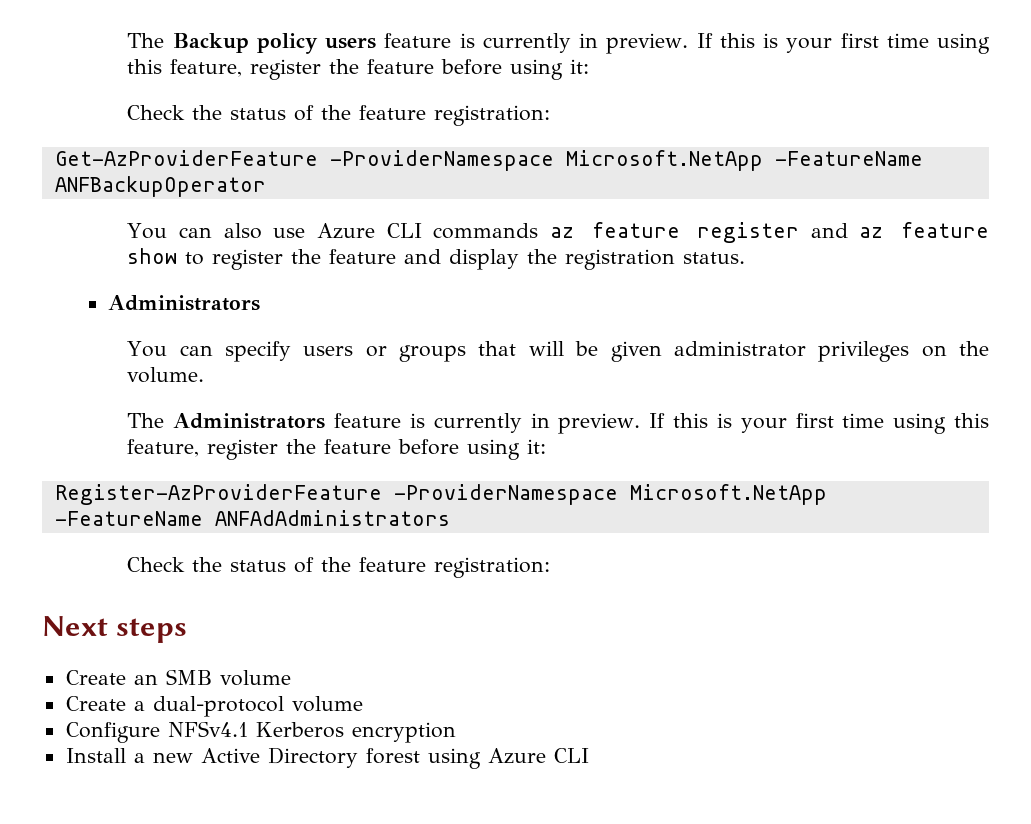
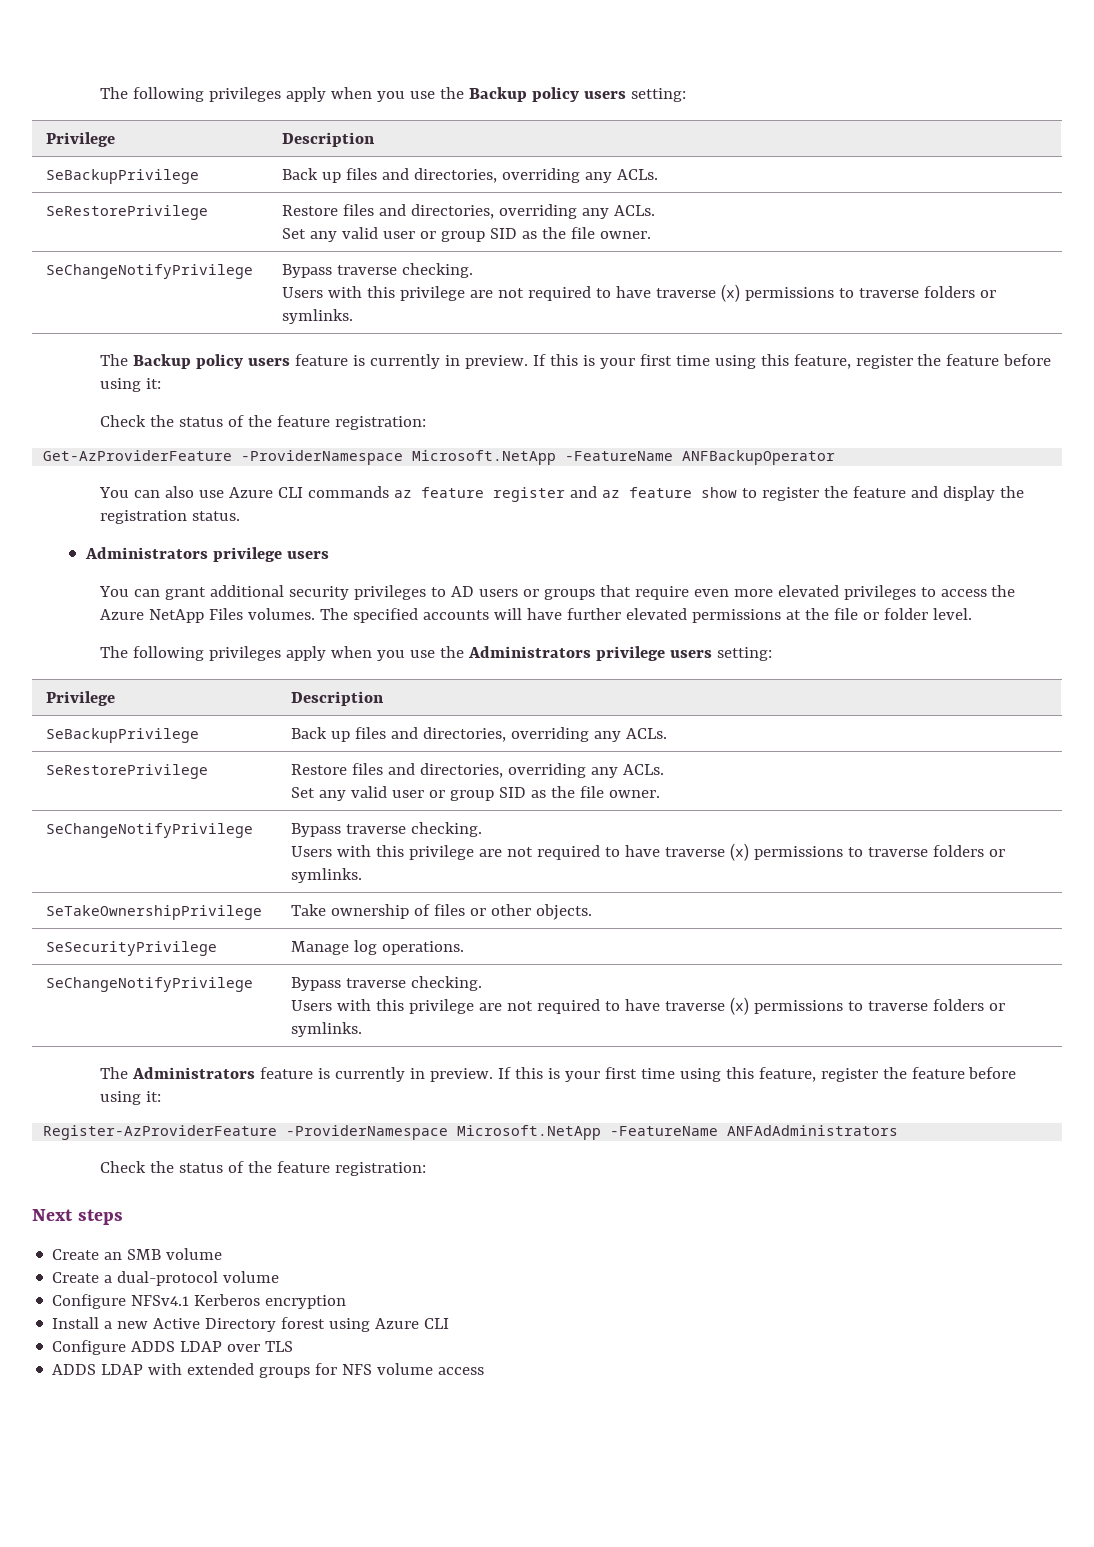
[127,33,165,48] The -> [99,87,686,102] [46,132,116,147] [282,132,376,147] [46,169,200,184] [282,168,659,183] [46,205,209,220] [282,204,656,219] [282,227,652,242] [46,264,254,279] [282,263,474,278] [282,284,997,302] [282,309,354,324] [99,354,128,366] The following privileges apply when you use the Backup policy users setting: // Privilege | Description // SeBackupPrivilege | Back up files and directories, overriding any ACLs. // SeRestorePrivilege | Restore files and directories, overriding any ACLs. // Set any valid user or group SID as the file owner. // SeChangeNotifyPrivilege | Bypass traverse checking. // Users with this privilege are not required to have traverse (x) permissions to traverse folders or symlinks. // The
[127,341,989,362] [127,367,205,383] // You can specify users or groups that will be given administrator privileges on the volume. -> [213,547,330,562] [98,585,1016,600] [99,608,972,623] [99,646,772,661] [46,691,116,706] [291,691,385,706] [46,728,200,743] [291,727,668,742] [46,764,209,779] [291,763,665,778] [291,786,661,801] [46,823,254,838] [291,822,483,837] [291,843,1006,861] [291,868,363,883] [46,905,263,920] [291,904,593,920] [46,941,218,956] [291,940,465,955] [46,977,254,992] [291,976,483,991] [291,997,1006,1015] [291,1022,363,1037] privilege users // You can grant additional security privileges to AD users or groups that require even more elevated privileges to access the Azure NetApp Files volumes. The specified accounts will have further elevated permissions at the file or folder level. // The following privileges apply when you use the Administrators privilege users setting: // Privilege | Description // SeBackupPrivilege | Back up files and directories, overriding any ACLs. // SeRestorePrivilege | Restore files and directories, overriding any ACLs. // Set any valid user or group SID as the file owner. // SeChangeNotifyPrivilege | Bypass traverse checking. // Users with this privilege are not required to have traverse (x) permissions to traverse folders or symlinks. // SeTakeOwnershipPrivilege | Take ownership of files or other objects. // SeSecurityPrivilege | Manage log operations. // SeChangeNotifyPrivilege | Bypass traverse checking. // Users with this privilege are not required to have traverse (x) permissions to traverse folders or symlinks.
(589, 755) none -> [52,1340,294,1355] [52,1363,485,1378] // Configure ADDS LDAP over TLS // ADDS LDAP with extended groups for NFS volume access

